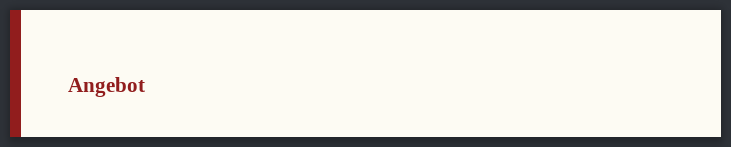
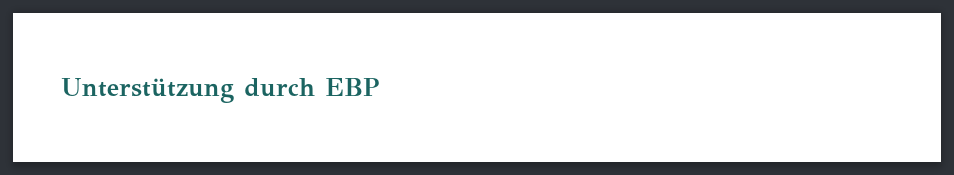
[68,77,145,97] Angebot -> [61,78,379,103] Unterstützung durch EBP

